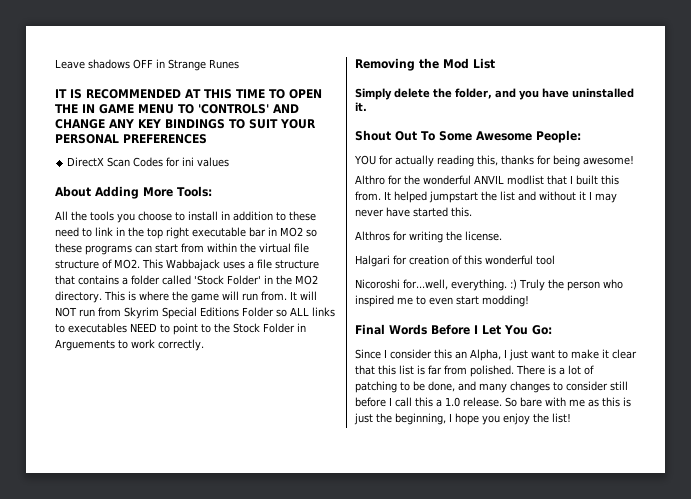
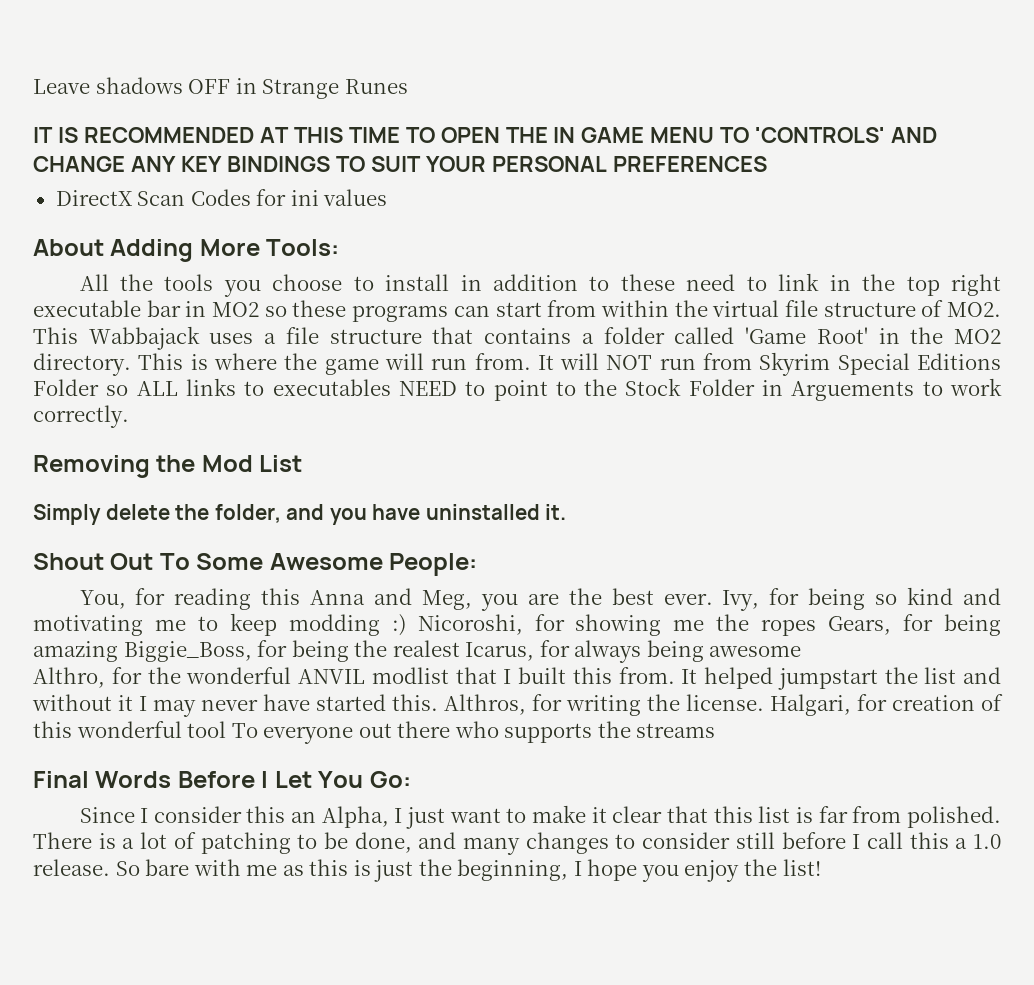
[194,275,261,285] 'Stock Folder' -> [745,327,868,344] 'Game Root'
[354,155,634,167] [355,175,385,185] YOU for actually reading this, thanks for being awesome! // Althro -> [79,587,1001,611] [33,613,1002,636] [33,640,802,663] [33,667,105,688] You, for reading this Anna and Meg, you are the best ever. Ivy, for being so kind and motivating me to keep modding :) Nicoroshi, for showing me the ropes Gears, for being amazing Biggie_Boss, for being the realest Icarus, for always being awesome // Althro,
[355,231,390,241] // Althros -> [444,694,526,715] Althros,
[355,255,390,267] // Halgari -> [770,694,851,716] Halgari,
[355,279,623,291] [355,295,529,307] // Nicoroshi for...well, everything. :) Truly the person who inspired me to even start modding! -> [231,721,716,744] To everyone out there who supports the streams

